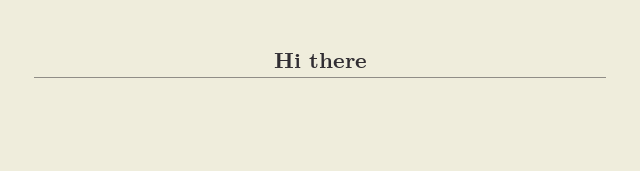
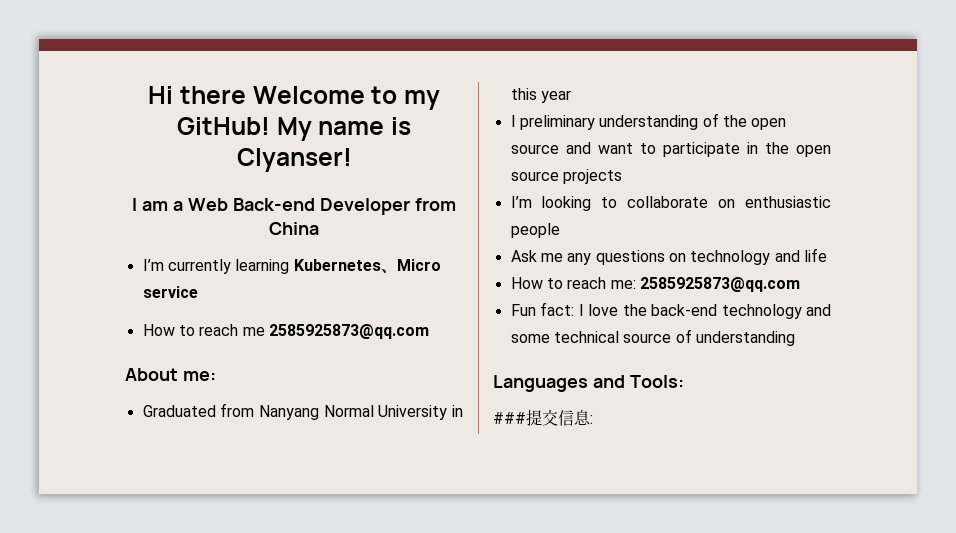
(367, 60) none -> [252,86,440,110] [177,117,411,141] [236,148,352,172] [132,198,456,215] [269,222,319,235] [142,259,441,274] [142,286,198,298] [142,324,429,339] [125,368,216,381] [142,403,464,420] [510,88,571,103] [510,113,787,130] [510,142,831,157] [510,169,622,184] [510,196,831,211] [510,223,560,238] [510,248,827,265] [510,277,800,292] [510,302,831,319] [510,329,795,346] [493,375,684,392] [493,409,593,426] Welcome to my GitHub! My name is Clyanser! // I am a Web Back-end Developer from China // I’m currently learning Kubernetes、Micro service // How to reach me 2585925873@qq.com // About me: // Graduated from Nanyang Normal University in this year // I preliminary understanding of the open source and want to participate in the open source projects // I’m looking to collaborate on enthusiastic people // Ask me any questions on technology and life // How to reach me: 2585925873@qq.com // Fun fact: I love the back-end technology and some technical source of understanding // Languages and Tools: // ###提交信息:

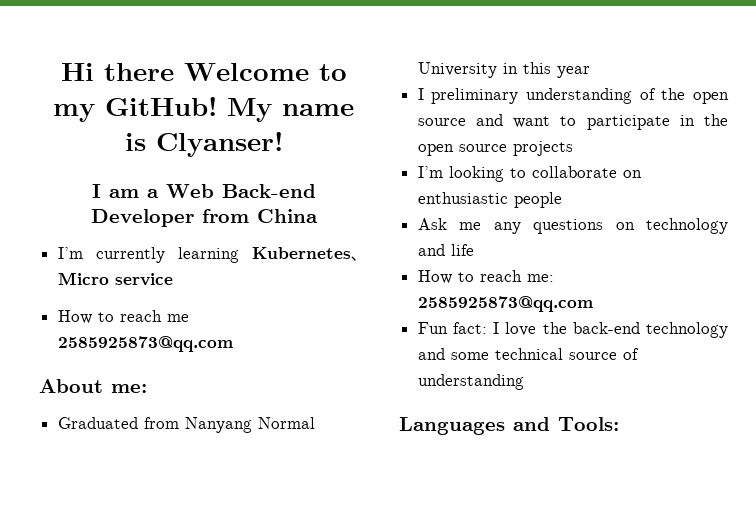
[493,409,593,426] // ###提交信息: -> (619, 424) none

